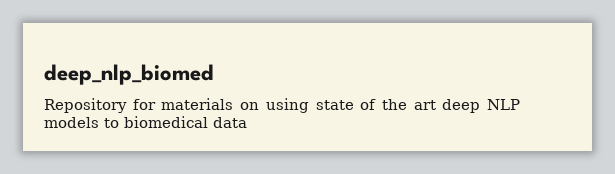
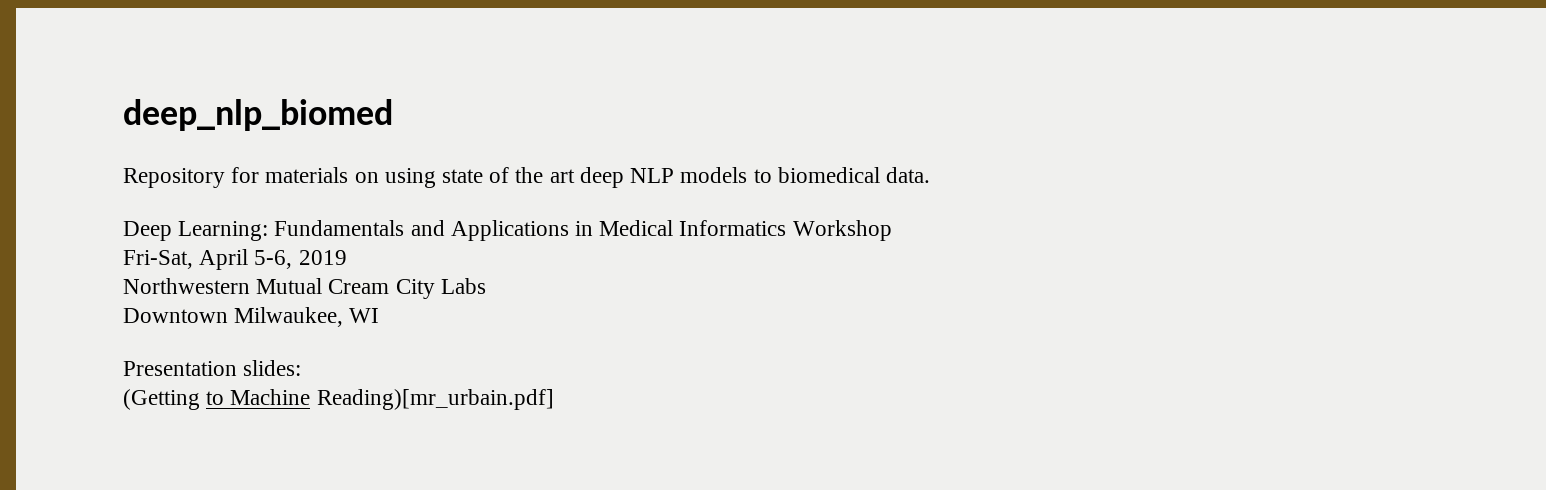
[213,117,247,128] data -> [885,167,930,183] [123,220,892,241] [123,249,347,270] [123,278,486,299] [123,307,380,327] [123,360,302,376] [123,389,554,410] data. // Deep Learning: Fundamentals and Applications in Medical Informatics Workshop // Fri-Sat, April 5-6, 2019 // Northwestern Mutual Cream City Labs // Downtown Milwaukee, WI // Presentation slides: // (Getting to Machine Reading)[mr_urbain.pdf]

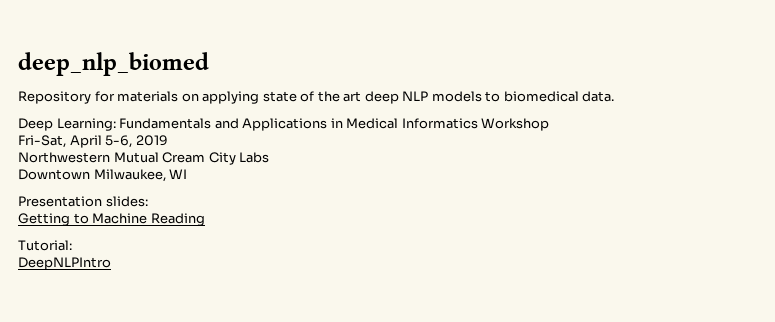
[384,168,436,188] using -> [202,91,260,104] applying
[123,389,200,410] (Getting -> [18,213,70,226] Getting
[316,389,554,410] Reading)[mr_urbain.pdf] -> [150,213,205,226] [18,240,72,251] [18,257,111,270] Reading // Tutorial: // DeepNLPIntro

